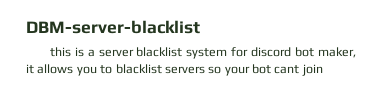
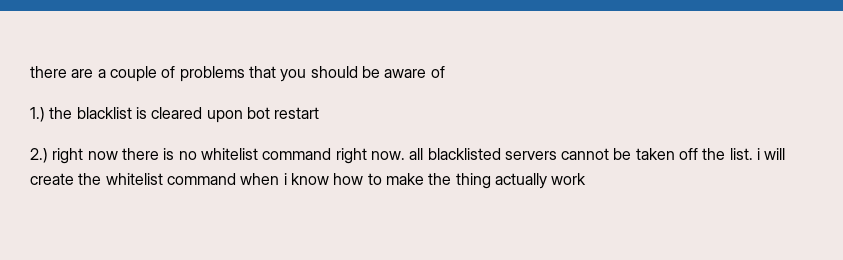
[26,20,200,34] [49,47,356,59] [26,64,323,76] DBM-server-blacklist // this is a server blacklist system for discord bot maker, it allows you to blacklist servers so your bot cant join -> [30,66,445,82] [30,107,320,123] [30,148,786,164] [30,173,587,189] there are a couple of problems that you should be aware of // 1.) the blacklist is cleared upon bot restart // 2.) right now there is no whitelist command right now. all blacklisted servers cannot be taken off the list. i will create the whitelist command when i know how to make the thing actually work

